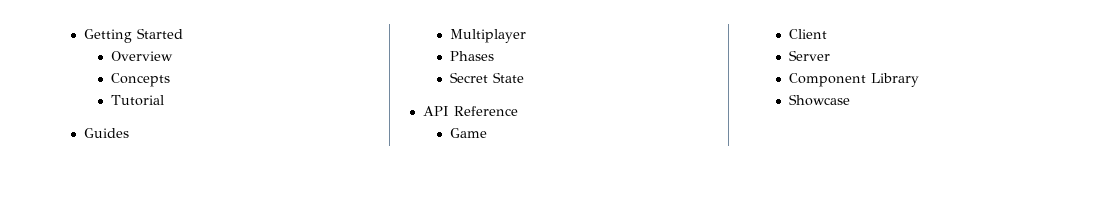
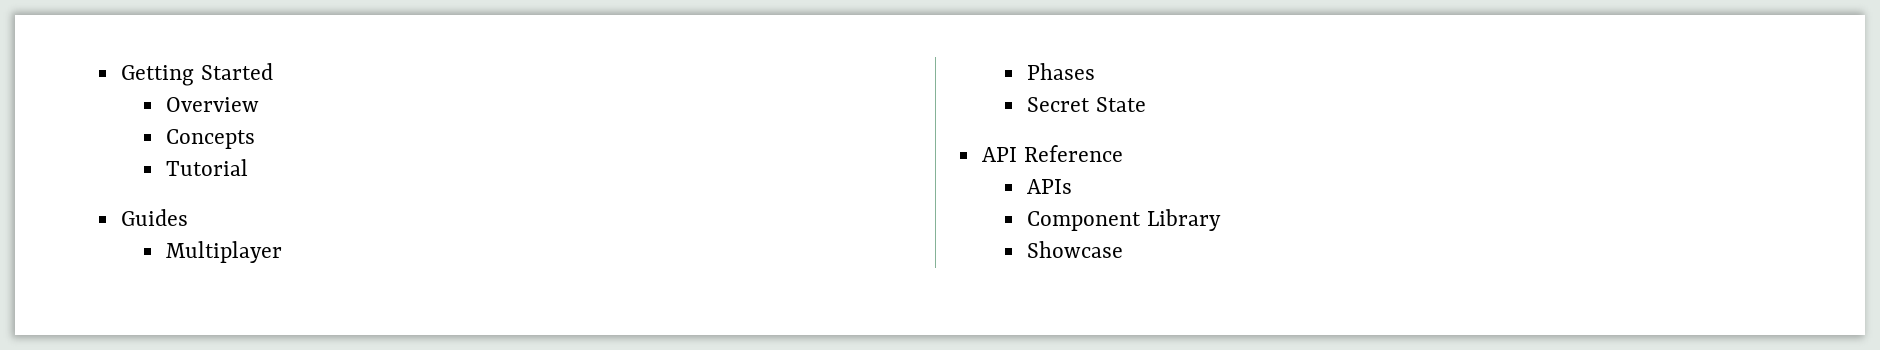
[450,128,488,138] [789,29,828,39] [789,50,831,61] Game // Client // Server -> [1027,179,1073,194] APIs

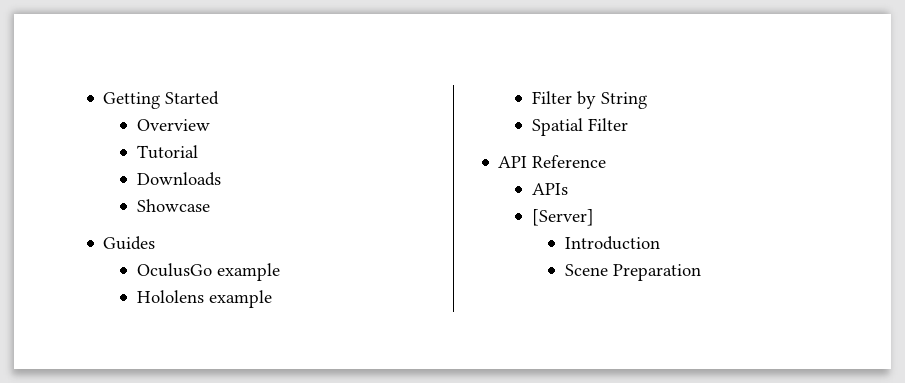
[166,129,256,149] [166,159,249,176] [120,209,188,226] [166,241,283,263] [1027,63,1096,80] [1027,97,1146,112] Concepts // Tutorial // Guides // Multiplayer // Phases // Secret State -> [136,145,198,159] [136,172,221,186] [136,199,210,212] [103,236,156,250] [136,263,280,281] [136,290,272,308] [531,91,647,109] [531,118,628,136] Tutorial // Downloads // Showcase // Guides // OculusGo example // Hololens example // Filter by String // Spatial Filter
[1027,209,1221,231] [1027,241,1124,258] Component Library // Showcase -> [531,209,594,226] [564,236,660,250] [564,264,701,281] [Server] // Introduction // Scene Preparation

